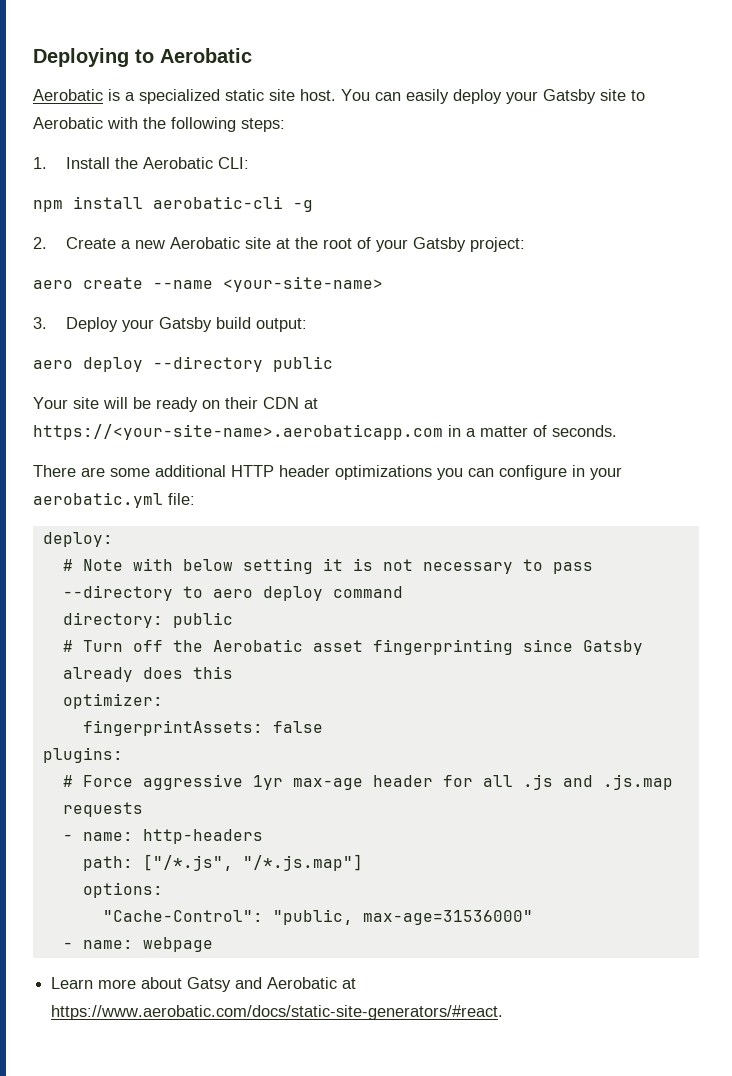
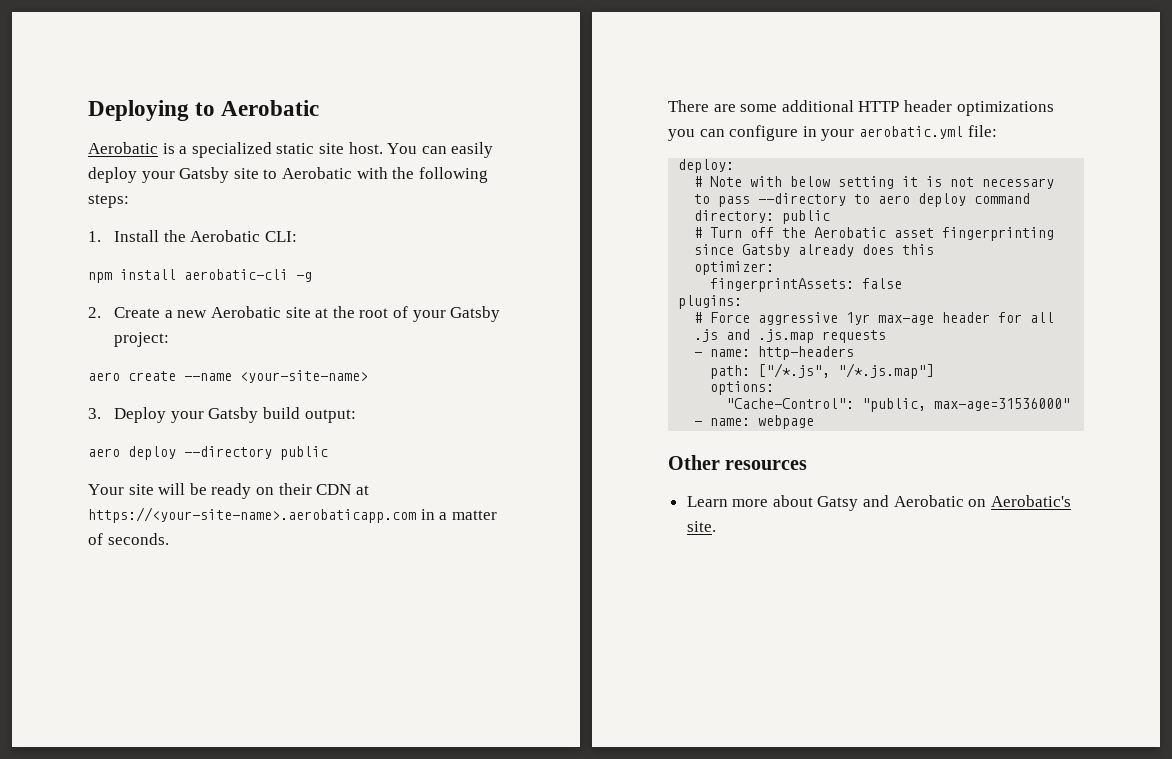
(213, 944) none -> [668,455,808,470] // Other resources
[342,978,357,989] [51,1005,504,1020] at https://www.aerobatic.com/docs/static-site-generators/#react. -> [968,495,1071,507] [686,521,716,532] on Aerobatic's site.

